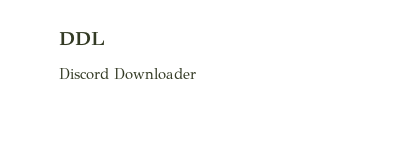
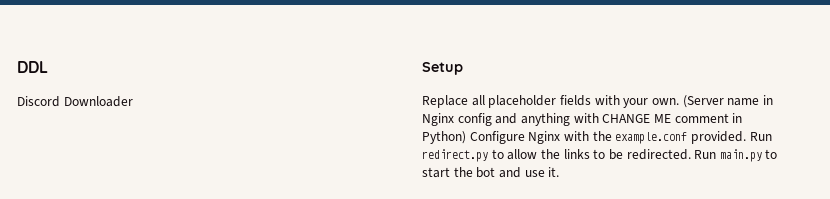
(196, 74) none -> [422,62,463,75] [422,95,773,108] [422,113,743,126] [422,131,772,144] [422,149,778,162] [422,167,560,178] // Setup // Replace all placeholder fields with your own. (Server name in Nginx config and anything with CHANGE ME comment in Python) Configure Nginx with the example.conf provided. Run redirect.py to allow the links to be redirected. Run main.py to start the bot and use it.

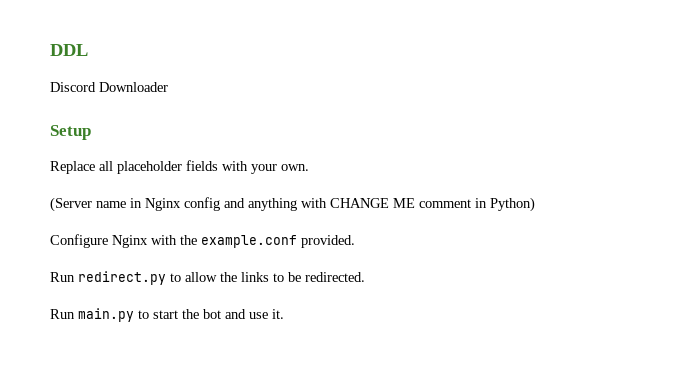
(679, 101) none -> (309, 167) //
(466, 137) none -> (535, 204) //
(746, 137) none -> (355, 241) //
(691, 154) none -> (365, 277) //

